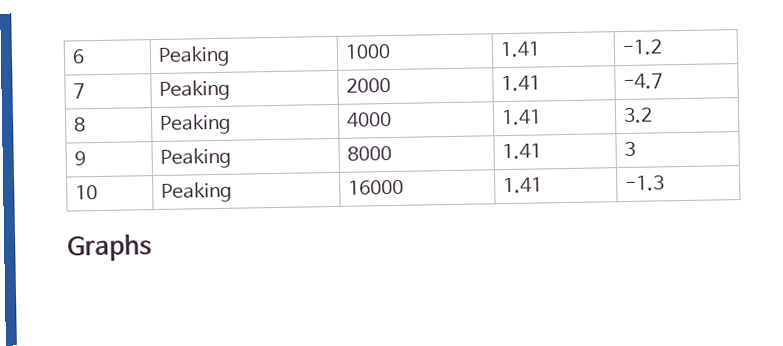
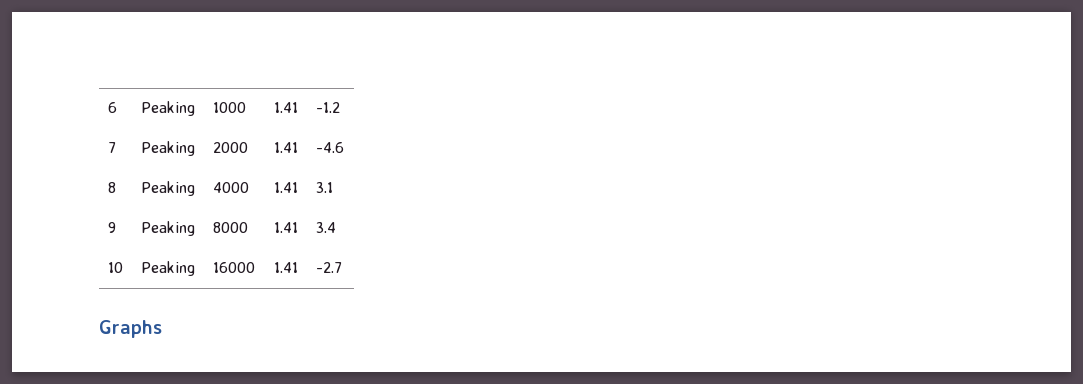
[623,73,664,90] -4.7 -> [315,142,344,153] -4.6
[623,107,654,124] 3.2 -> [315,182,333,193] 3.1
[624,141,637,157] 3 -> [315,222,336,233] 3.4
[625,175,666,192] -1.3 -> [315,262,342,273] -2.7

